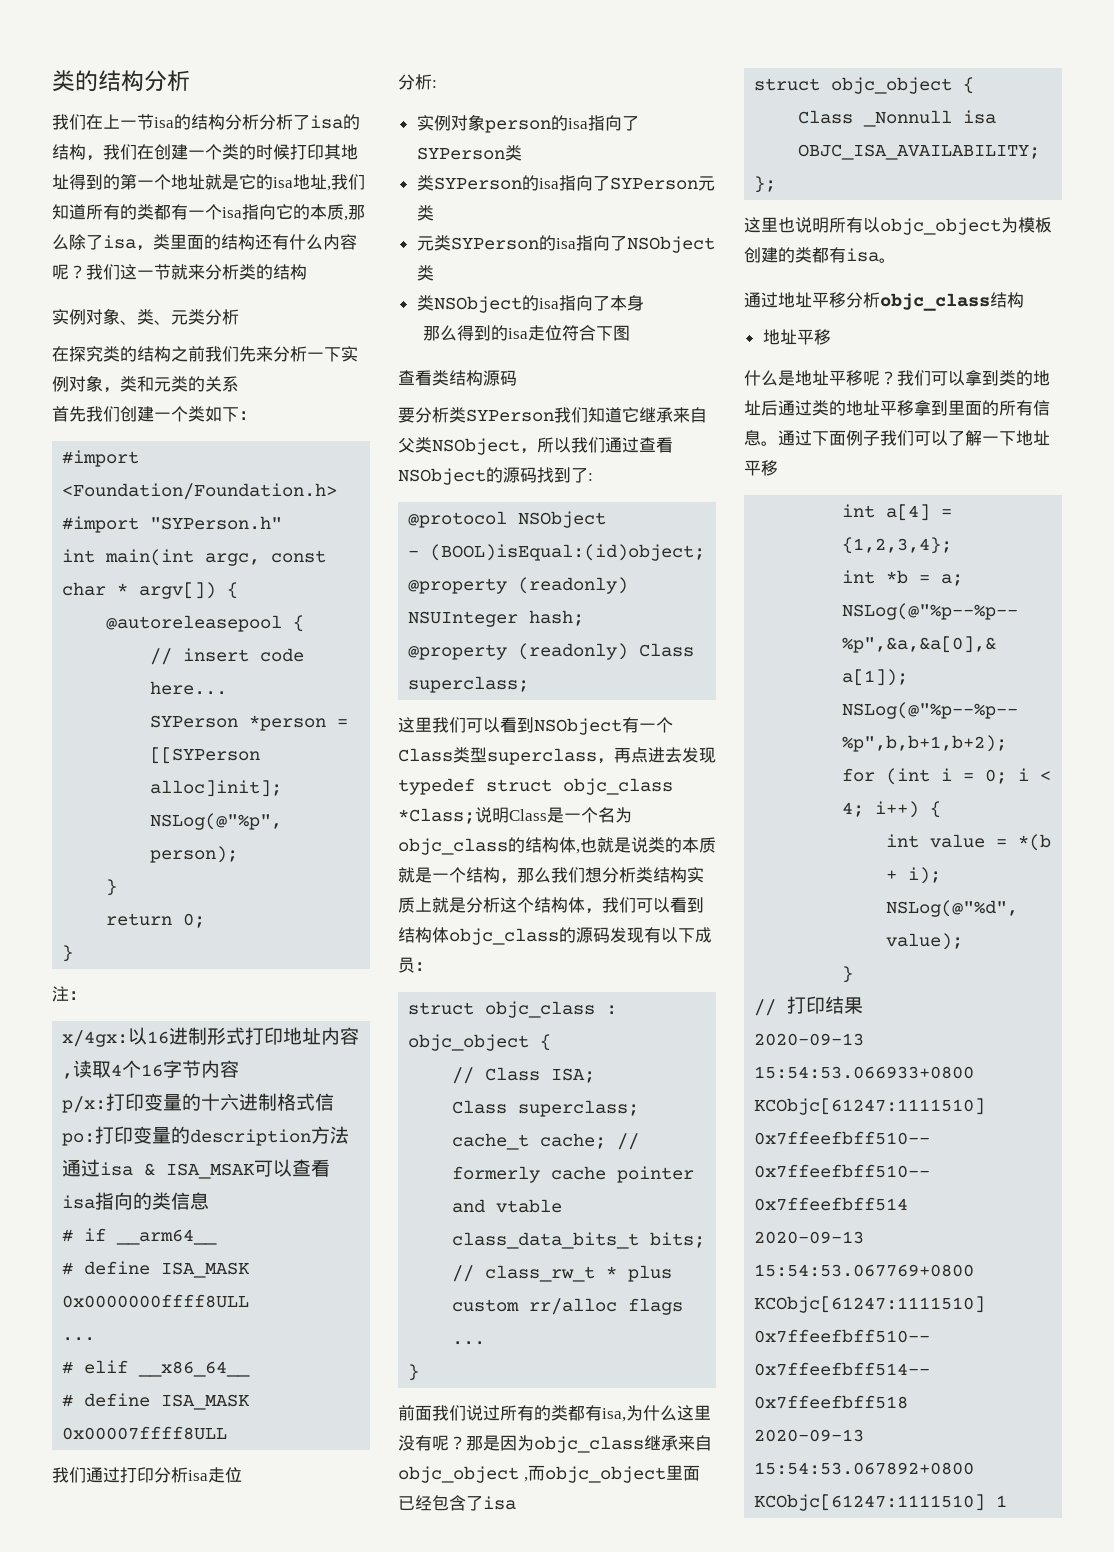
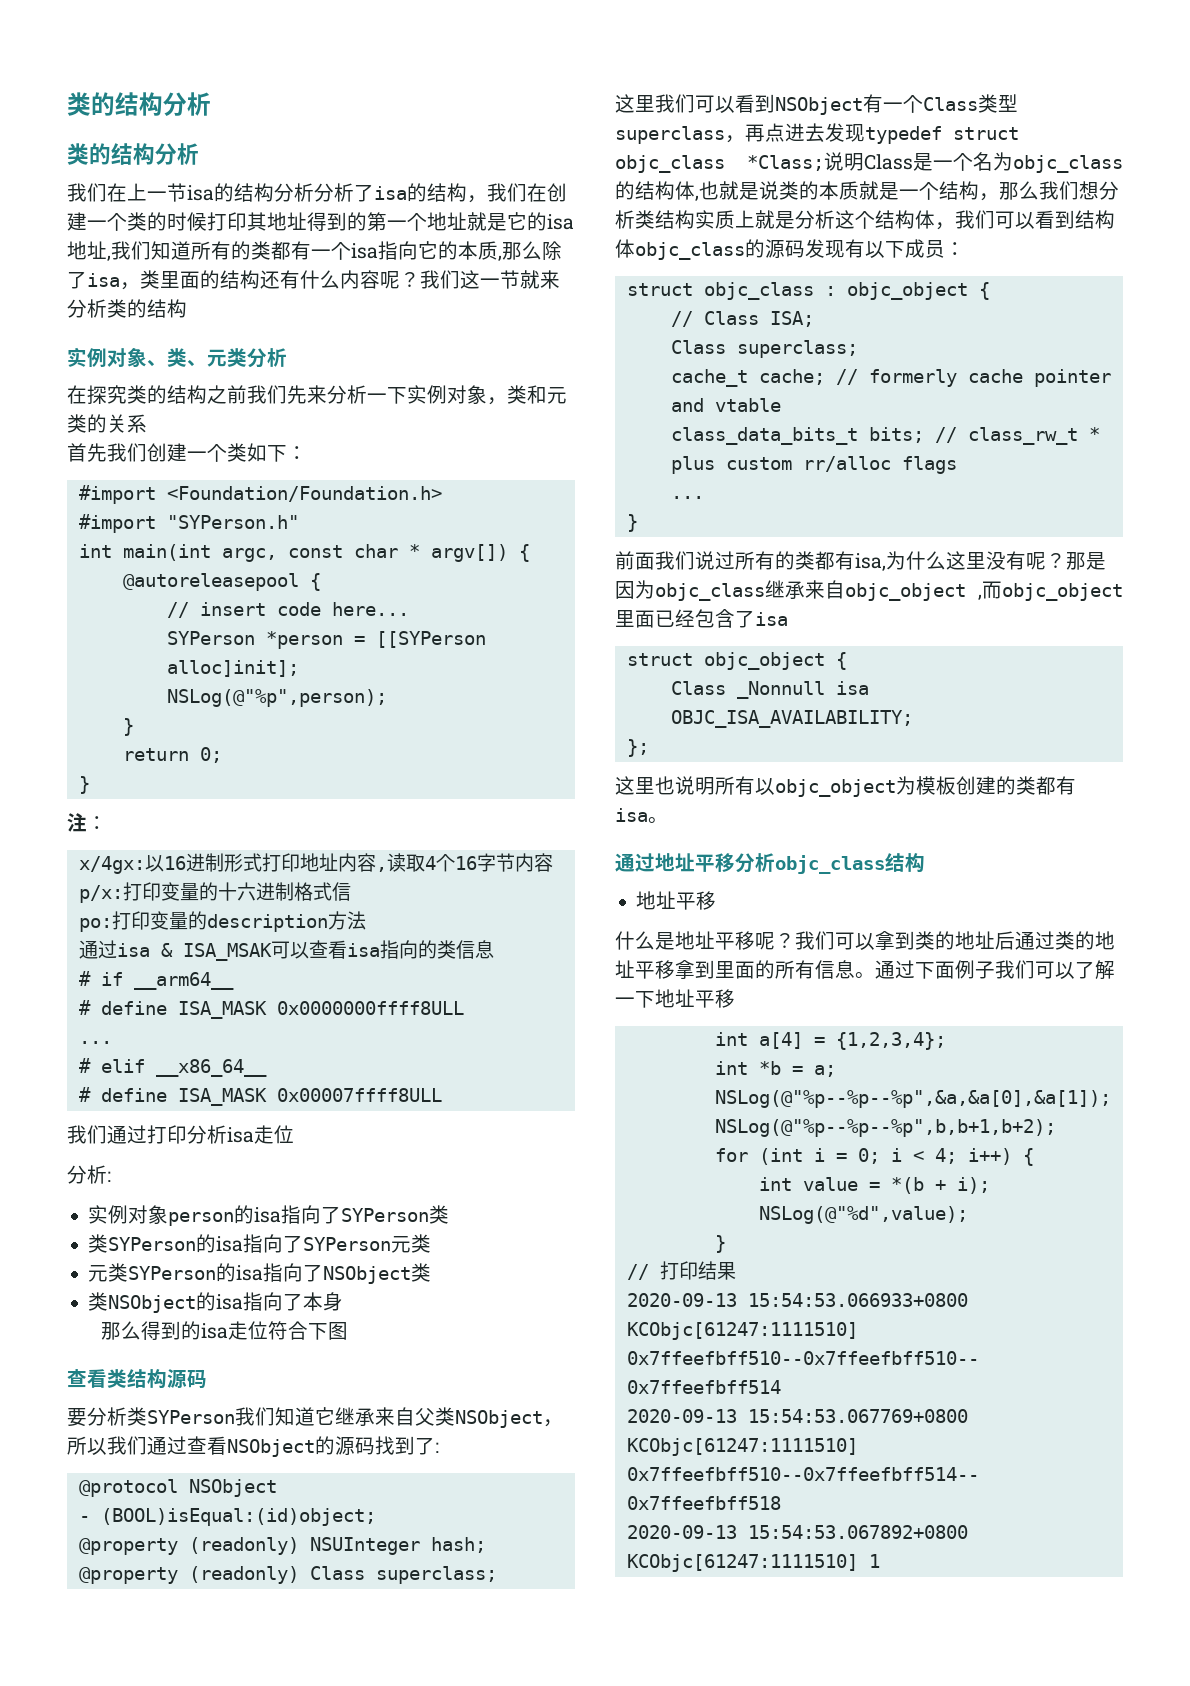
[52,70,190,92] 类的结构分析 -> [67,92,211,116] [67,143,199,165] 类的结构分析 // 类的结构分析

